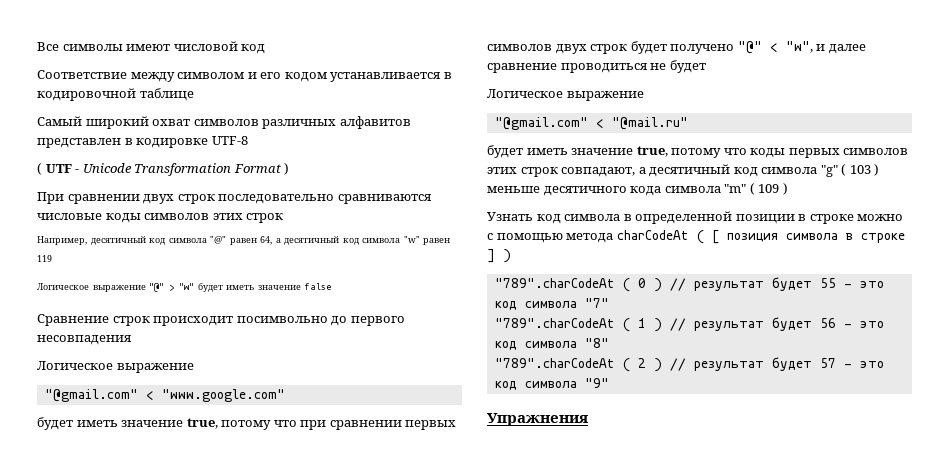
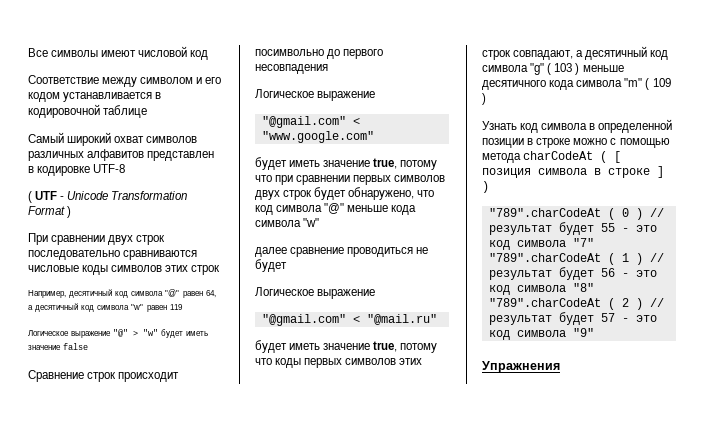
[670,41,826,54] получено "@" < "w", и -> [348,187,435,200] [255,203,417,215] [255,218,320,227] обнаружено, что код символа "@" меньше кода символа "w" //

